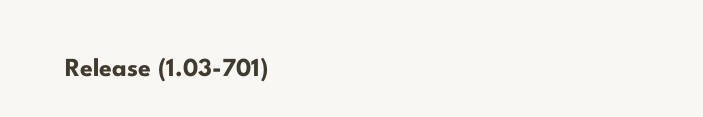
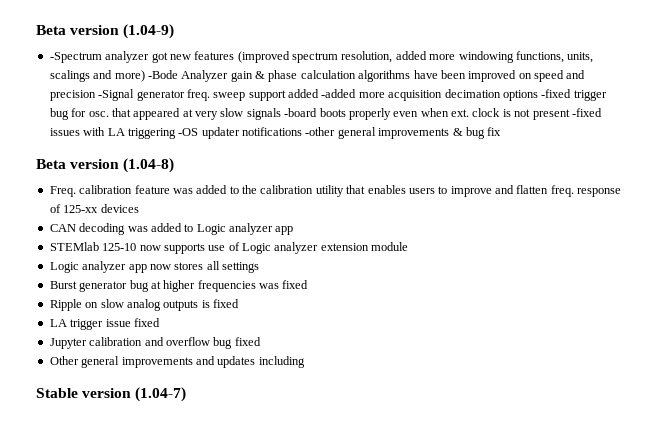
[65,57,269,82] Release (1.03-701) -> [36,24,175,39] [49,51,594,63] [49,70,586,82] [49,89,607,101] [49,108,602,120] [49,127,502,139] [36,158,175,173] [49,185,622,197] [49,204,139,213] [49,223,294,235] [49,242,409,254] [49,261,259,273] [49,280,309,292] [49,299,239,311] [49,318,160,330] [49,337,261,349] [49,356,305,368] [36,387,187,402] Beta version (1.04-9) // -Spectrum analyzer got new features (improved spectrum resolution, added more windowing functions, units, scalings and more) -Bode Analyzer gain & phase calculation algorithms have been improved on speed and precision -Signal generator freq. sweep support added -added more acquisition decimation options -fixed trigger bug for osc. that appeared at very slow signals -board boots properly even when ext. clock is not present -fixed issues with LA triggering -OS updater notifications -other general improvements & bug fix // Beta version (1.04-8) // Freq. calibration feature was added to the calibration utility that enables users to improve and flatten freq. response of 125-xx devices // CAN decoding was added to Logic analyzer app // STEMlab 125-10 now supports use of Logic analyzer extension module // Logic analyzer app now stores all settings // Burst generator bug at higher frequencies was fixed // Ripple on slow analog outputs is fixed // LA trigger issue fixed // Jupyter calibration and overflow bug fixed // Other general improvements and updates including // Stable version (1.04-7)

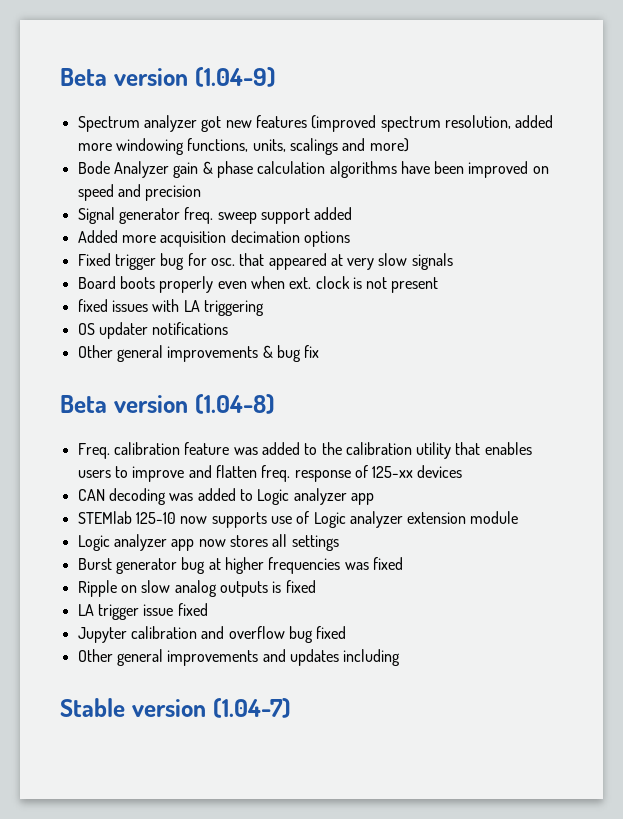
[49,52,102,63] -Spectrum -> [77,116,140,132] Spectrum
[147,70,178,79] -Bode -> [77,161,110,174] // Bode
[98,89,135,101] -Signal -> [77,207,115,224] // Signal
[321,89,357,98] -added -> [77,230,118,243] // Added
[541,89,572,98] -fixed -> [77,253,111,266] // Fixed
[284,108,318,117] -board -> [77,276,116,289] // Board
[571,108,602,117] -fixed -> [77,299,108,312] // fixed
[178,128,199,136] -OS -> [77,323,95,335] // OS
[305,127,336,136] -other -> [77,345,113,358] // Other

